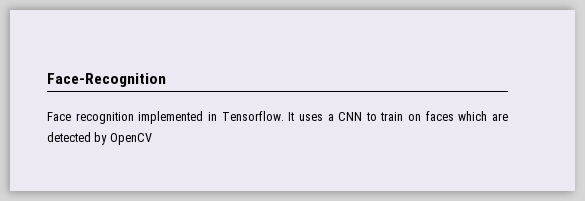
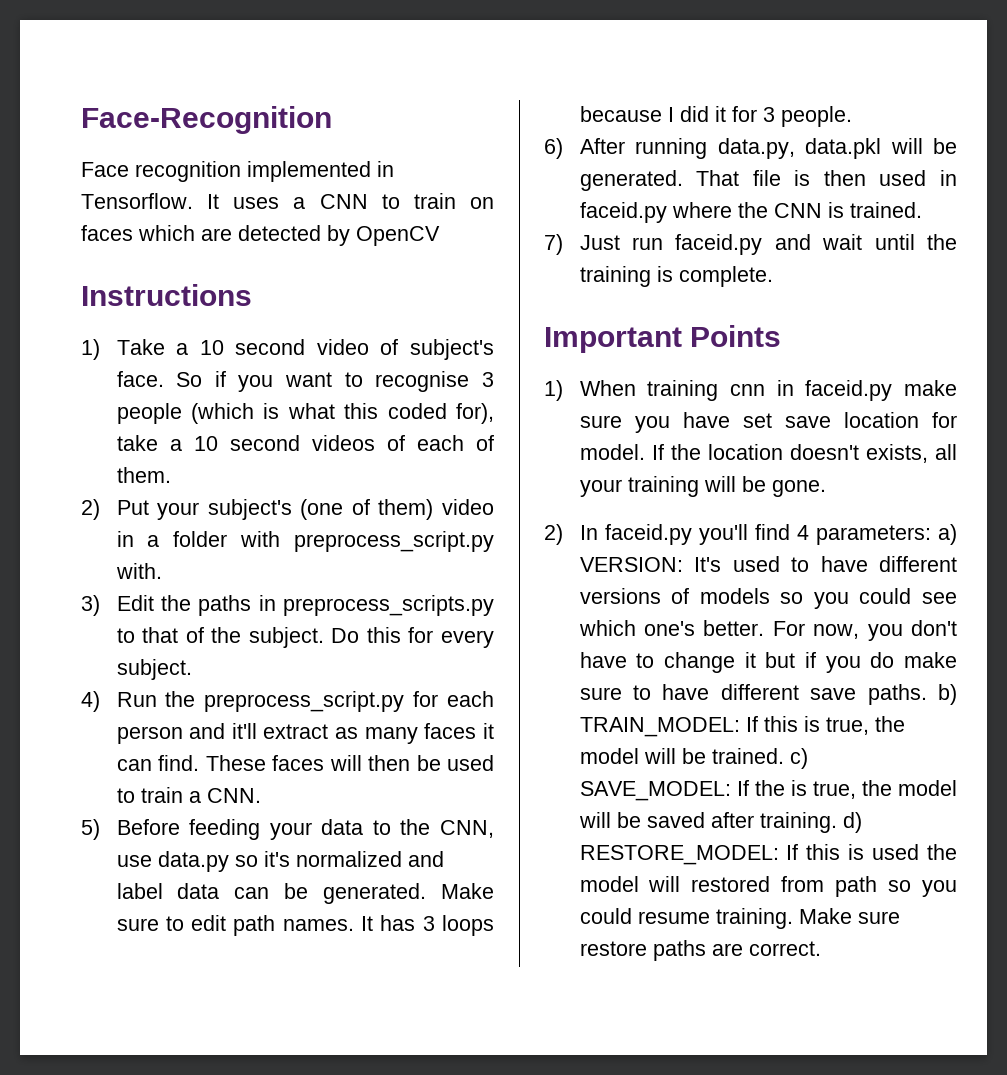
(152, 139) none -> [81,284,252,306] [81,339,494,360] [116,371,494,392] [116,403,494,424] [116,435,494,451] [116,467,171,483] [81,499,495,520] [116,531,494,552] [115,563,162,579] [81,595,494,616] [116,627,494,648] [116,659,192,680] [81,691,494,712] [116,723,494,744] [116,755,494,771] [116,787,261,803] [81,819,495,840] [116,851,444,872] [116,883,494,904] [116,915,494,936] [579,106,852,127] [544,138,957,159] [579,170,957,191] [579,202,922,223] [544,234,957,255] [579,266,773,287] [544,325,782,353] [544,380,957,401] [579,412,957,433] [579,444,957,463] [579,476,826,497] [544,524,957,545] [579,556,957,572] [579,588,957,609] [578,620,957,641] [579,652,957,673] [579,684,957,705] [579,716,905,737] [579,748,808,769] [579,780,957,801] [578,812,862,833] [579,844,957,865] [579,876,957,897] [579,908,900,929] [579,940,821,961] // Instructions // 1) Take a 10 second video of subject's face. So if you want to recognise 3 people (which is what this coded for), take a 10 second videos of each of them. // 2) Put your subject's (one of them) video in a folder with preprocess_script.py with. // 3) Edit the paths in preprocess_scripts.py to that of the subject. Do this for every subject. // 4) Run the preprocess_script.py for each person and it'll extract as many faces it can find. These faces will then be used to train a CNN. // 5) Before feeding your data to the CNN, use data.py so it's normalized and label data can be generated. Make sure to edit path names. It has 3 loops because I did it for 3 people. // 6) After running data.py, data.pkl will be generated. That file is then used in faceid.py where the CNN is trained. // 7) Just run faceid.py and wait until the training is complete. // Important Points // 1) When training cnn in faceid.py make sure you have set save location for model. If the location doesn't exists, all your training will be gone. // 2) In faceid.py you'll find 4 parameters: a) VERSION: It's used to have different versions of models so you could see which one's better. For now, you don't have to change it but if you do make sure to have different save paths. b) TRAIN_MODEL: If this is true, the model will be trained. c) SAVE_MODEL: If the is true, the model will be saved after training. d) RESTORE_MODEL: If this is used the model will restored from path so you could resume training. Make sure restore paths are correct.

